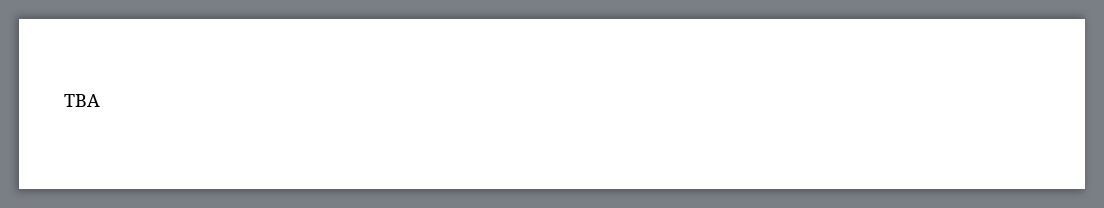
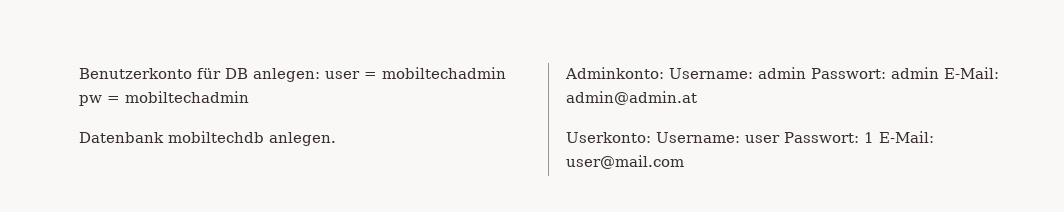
[64,94,100,107] TBA -> [79,67,506,82] [79,91,249,106] [79,131,336,146] [565,67,999,79] [566,91,697,105] [566,131,934,143] [566,155,684,169] Benutzerkonto für DB anlegen: user = mobiltechadmin pw = mobiltechadmin // Datenbank mobiltechdb anlegen. // Adminkonto: Username: admin Passwort: admin E-Mail: admin@admin.at // Userkonto: Username: user Passwort: 1 E-Mail: user@mail.com

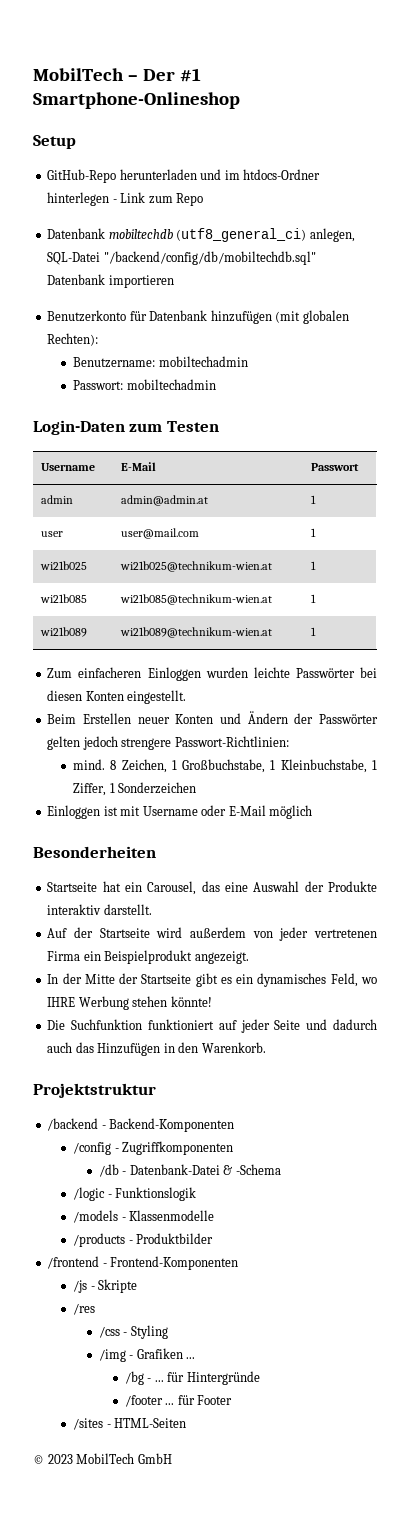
[79,67,506,82] [79,91,249,106] [79,131,336,146] [565,67,999,79] [566,91,697,105] [566,131,934,143] [566,155,684,169] Benutzerkonto für DB anlegen: user = mobiltechadmin pw = mobiltechadmin // Datenbank mobiltechdb anlegen. // Adminkonto: Username: admin Passwort: admin E-Mail: admin@admin.at // Userkonto: Username: user Passwort: 1 E-Mail: user@mail.com -> [33,68,201,82] [33,92,240,109] [33,135,76,149] [47,169,321,183] [47,192,204,206] [47,228,355,242] [47,251,316,265] [47,274,174,288] [47,310,349,324] [47,333,99,346] [73,356,248,368] [73,379,216,390] [33,420,219,435] [41,463,96,471] [121,462,157,471] [311,463,360,471] [41,495,74,504] [121,495,209,506] [311,495,317,504] [41,531,64,537] [121,528,200,539] [311,528,317,537] [40,561,88,570] [120,561,273,572] [311,561,317,570] [40,594,88,603] [120,594,273,605] [311,594,317,603] [40,627,88,637] [120,627,273,638] [311,627,317,636] [47,667,377,681] [47,690,187,704] [47,711,378,724] [47,736,289,750] [73,759,377,773] [73,782,197,796] [47,805,313,819] [33,846,156,858] [47,881,377,895] [47,904,152,915] [47,927,377,941] [47,950,249,964] [47,973,377,987] [47,996,212,1010] [47,1019,377,1033] [47,1042,266,1056] [33,1083,156,1098] [47,1118,235,1132] [73,1141,234,1155] [98,1164,281,1177] [73,1187,197,1201] [73,1210,215,1223] [73,1233,214,1247] [47,1256,239,1270] [73,1279,138,1293] [73,1303,96,1315] [98,1325,168,1339] [98,1348,196,1362] [124,1371,260,1385] [124,1395,233,1407] [73,1418,187,1430] [33,1453,172,1464] MobilTech – Der #1 Smartphone-Onlineshop // Setup // GitHub-Repo herunterladen und im htdocs-Ordner hinterlegen - Link zum Repo // Datenbank mobiltechdb (utf8_general_ci) anlegen, SQL-Datei "/backend/config/db/mobiltechdb.sql" Datenbank importieren // Benutzerkonto für Datenbank hinzufügen (mit globalen Rechten): // Benutzername: mobiltechadmin // Passwort: mobiltechadmin // Login-Daten zum Testen // Username | E-Mail | Passwort // admin | admin@admin.at | 1 // user | user@mail.com | 1 // wi21b025 | wi21b025@technikum-wien.at | 1 // wi21b085 | wi21b085@technikum-wien.at | 1 // wi21b089 | wi21b089@technikum-wien.at | 1 // Zum einfacheren Einloggen wurden leichte Passwörter bei diesen Konten eingestellt. // Beim Erstellen neuer Konten und Ändern der Passwörter gelten jedoch strengere Passwort-Richtlinien: // mind. 8 Zeichen, 1 Großbuchstabe, 1 Kleinbuchstabe, 1 Ziffer, 1 Sonderzeichen // Einloggen ist mit Username oder E-Mail möglich // Besonderheiten // Startseite hat ein Carousel, das eine Auswahl der Produkte interaktiv darstellt. // Auf der Startseite wird außerdem von jeder vertretenen Firma ein Beispielprodukt angezeigt. // In der Mitte der Startseite gibt es ein dynamisches Feld, wo IHRE Werbung stehen könnte! // Die Suchfunktion funktioniert auf jeder Seite und dadurch auch das Hinzufügen in den Warenkorb. // Projektstruktur // /backend - Backend-Komponenten // /config - Zugriffkomponenten // /db - Datenbank-Datei & -Schema // /logic - Funktionslogik // /models - Klassenmodelle // /products - Produktbilder // /frontend - Frontend-Komponenten // /js - Skripte // /res // /css - Styling // /img - Grafiken ... // /bg - ... für Hintergründe // /footer ... für Footer // /sites - HTML-Seiten // © 2023 MobilTech GmbH

